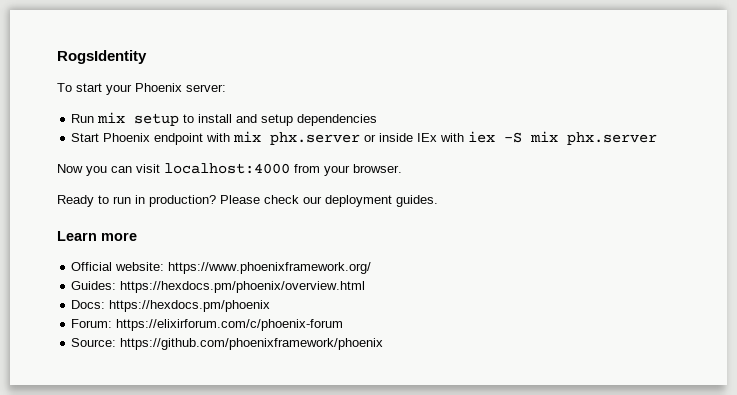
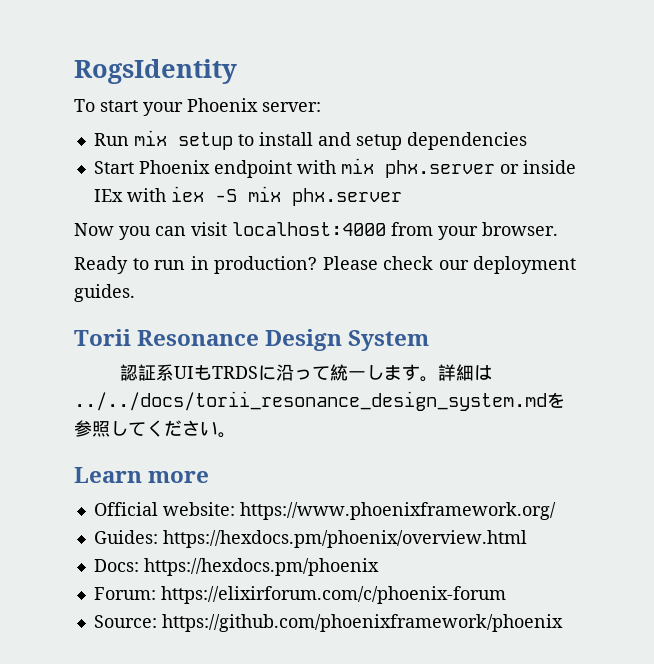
(438, 201) none -> [74,329,430,351] [120,364,493,382] [74,391,565,411] [74,420,236,438] // Torii Resonance Design System // 認証系UIもTRDSに沿って統一します。詳細は../../docs/torii_resonance_design_system.mdを参照してください。

